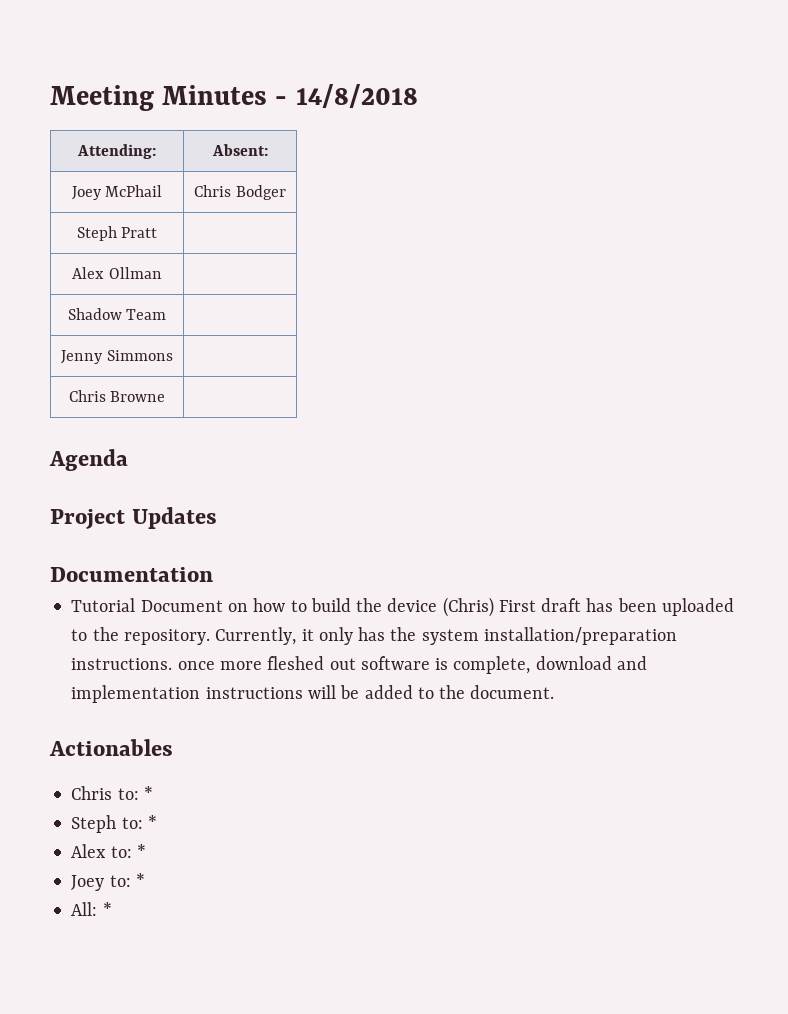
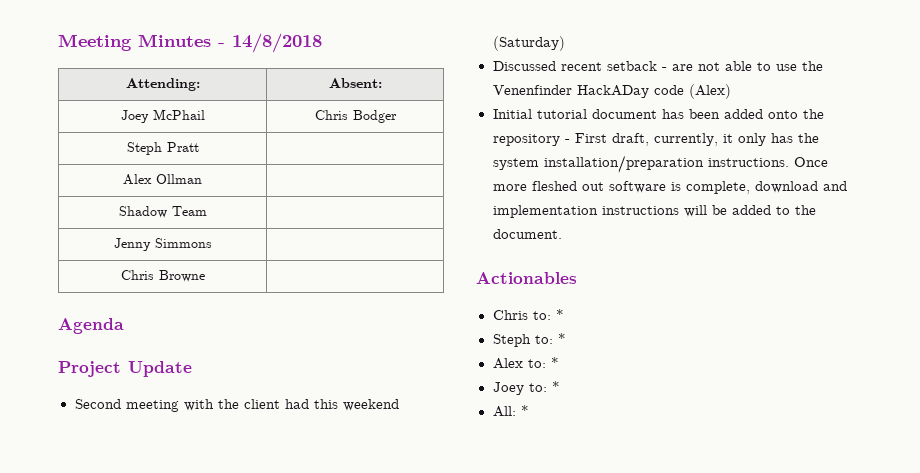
[132,507,218,529] [50,567,213,582] [71,597,734,617] [71,627,297,645] Updates // Documentation // Tutorial Document on how to build the device (Chris) First draft has been uploaded to the repository. Currently, -> [128,361,192,377] [74,399,399,412] [492,36,565,51] [492,61,823,71] [492,84,731,99] [492,109,824,119] [492,133,718,146] Update // Second meeting with the client had this weekend (Saturday) // Discussed recent setback - are not able to use the Venenfinder HackADay code (Alex) // Initial tutorial document has been added onto the repository - First draft, currently,
[177,661,215,670] once -> [793,157,828,167] Once

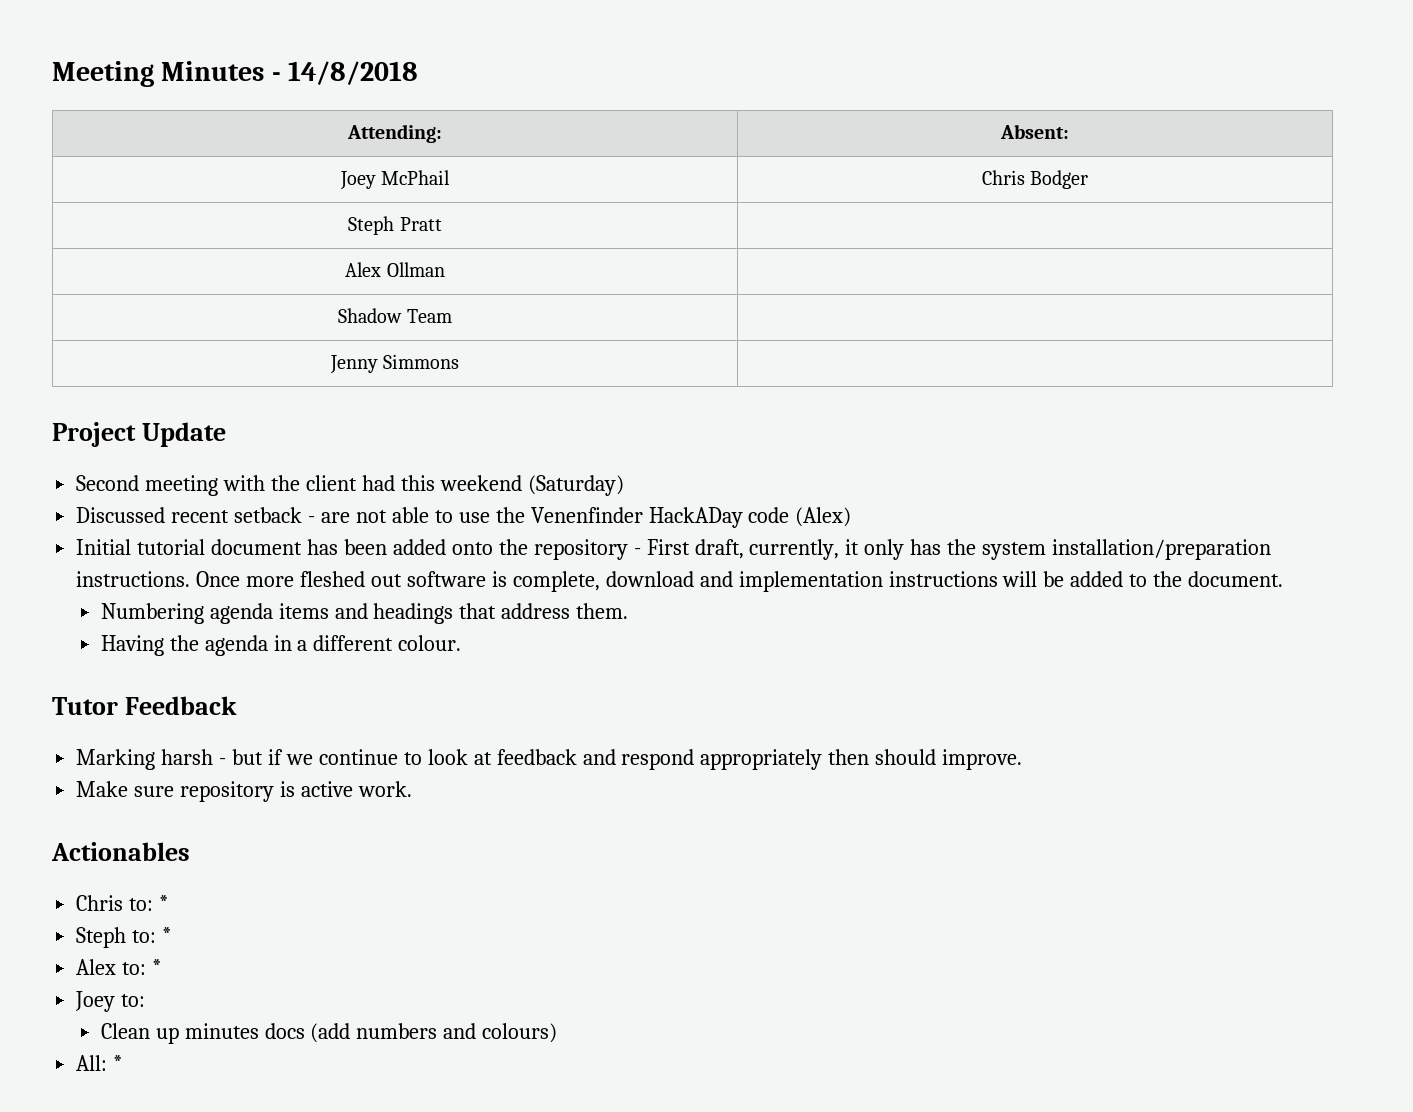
[120,270,205,282] [58,318,124,334] // Chris Browne | // Agenda -> (460, 361) none
(562, 234) none -> [100,603,629,624] [100,635,462,656] [52,696,237,715] [76,749,1023,770] [76,781,412,802] // Numbering agenda items and headings that address them. // Having the agenda in a different colour. // Tutor Feedback // Marking harsh - but if we continue to look at feedback and respond appropriately then should improve. // Make sure repository is active work.
[551,381,560,392] * -> [100,1023,558,1044] // Clean up minutes docs (add numbers and colours)

